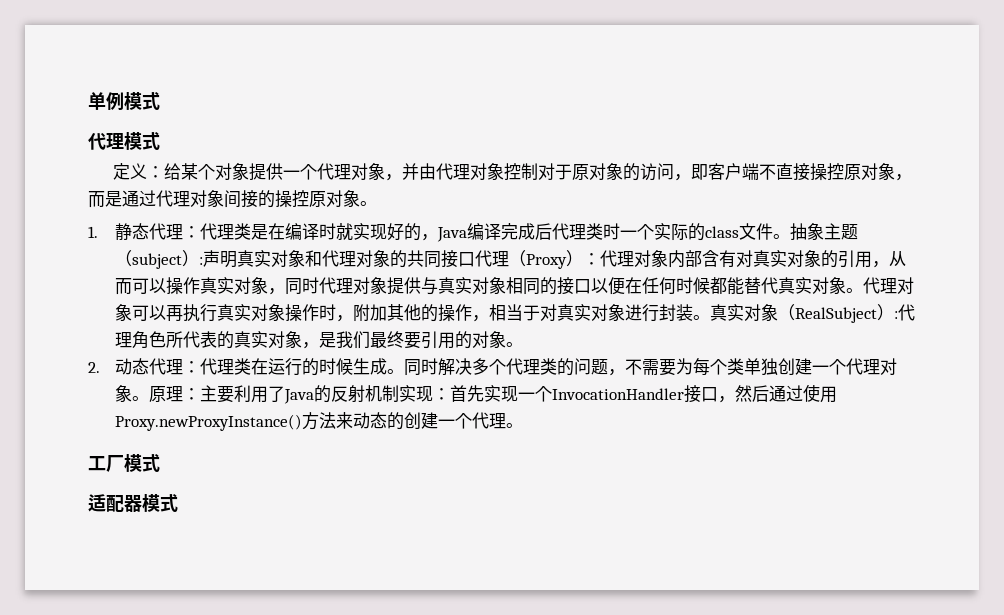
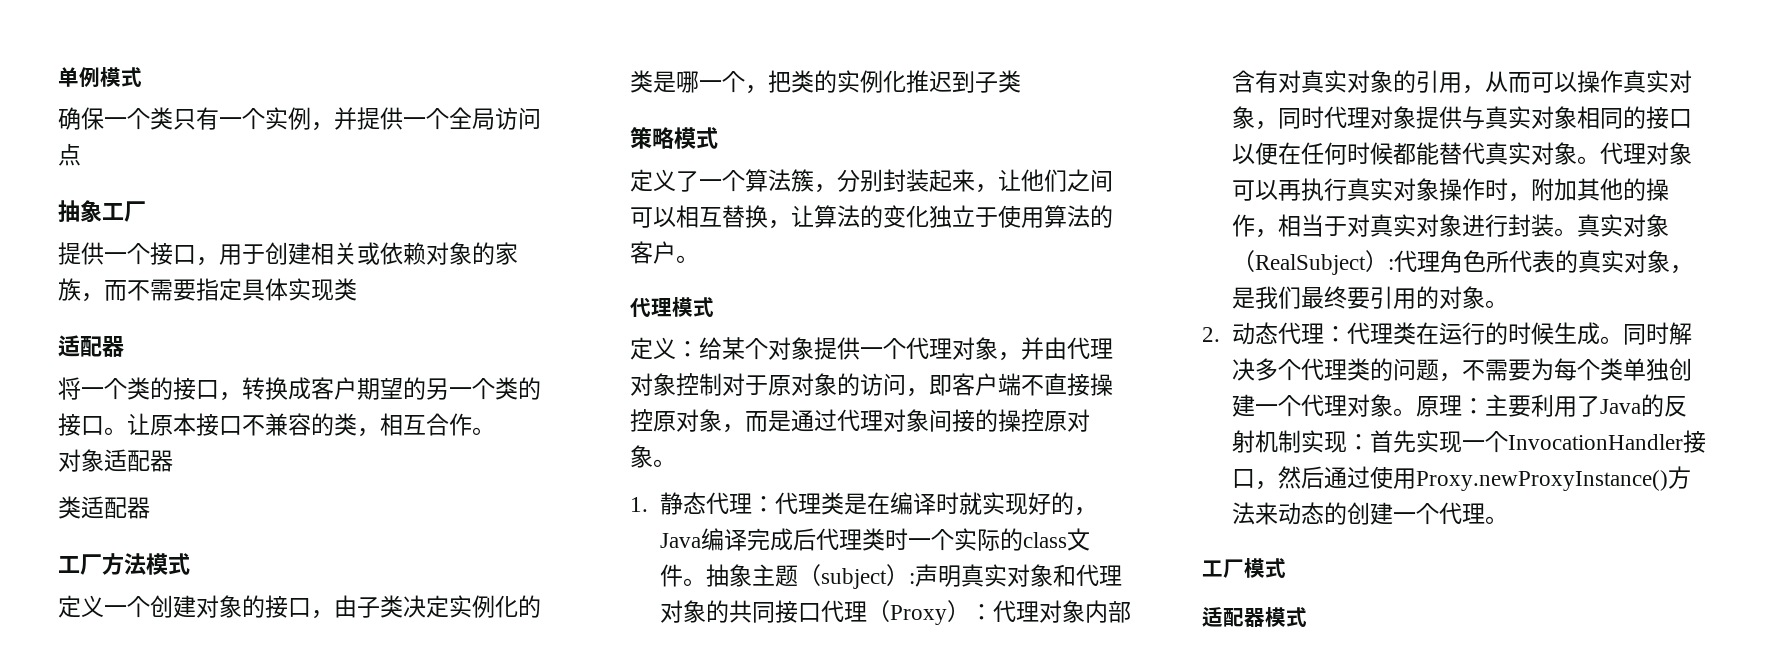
(160, 101) none -> [58,107,541,131] [58,143,81,166] [58,200,146,222] [58,242,518,266] [58,278,357,302] [58,335,124,357] [58,377,541,401] [58,413,495,437] [58,449,173,472] [58,496,150,519] [58,553,190,575] [58,595,541,619] [630,70,1021,94] [630,127,718,149] [630,169,1113,193] [630,205,1113,229] [630,241,699,264] // 确保一个类只有一个实例，并提供一个全局访问点 // 抽象工厂 // 提供一个接口，用于创建相关或依赖对象的家族，而不需要指定具体实现类 // 适配器 // 将一个类的接口，转换成客户期望的另一个类的接口。让原本接口不兼容的类，相互合作。 // 对象适配器 // 类适配器 // 工厂方法模式 // 定义一个创建对象的接口，由子类决定实例化的类是哪一个，把类的实例化推迟到子类 // 策略模式 // 定义了一个算法簇，分别封装起来，让他们之间可以相互替换，让算法的变化独立于使用算法的客户。

